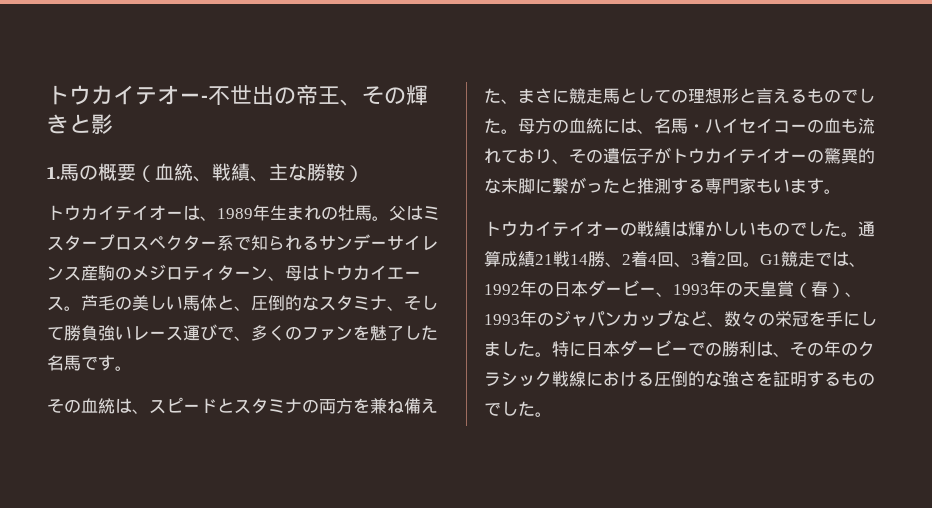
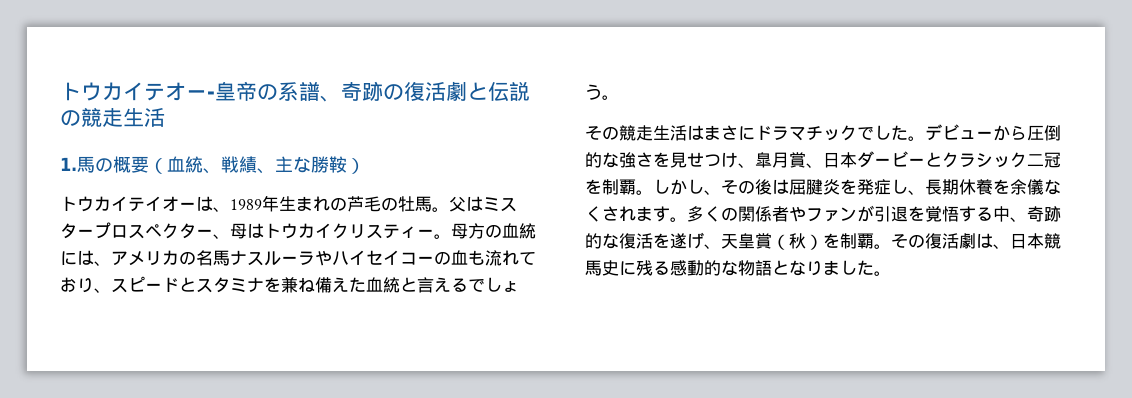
[208,85,428,106] [47,114,113,134] 不世出の帝王、その輝きと影 -> [215,81,530,102] [60,107,165,127] 皇帝の系譜、奇跡の復活劇と伝説の競走生活
(338, 213) none -> [347,196,398,212] 芦毛の
[217,234,438,251] [47,264,421,281] [47,295,438,311] [47,324,438,341] [47,355,132,371] [47,397,438,414] [484,88,875,104] [484,118,501,133] 系で知られるサンデーサイレンス産駒のメジロティターン、母はトウカイエース。芦毛の美しい馬体と、圧倒的なスタミナ、そして勝負強いレース運びで、多くのファンを魅了した名馬です。 // その血統は、スピードとスタミナの両方を兼ね備えた、まさに競走馬としての理想形と言えるものでした -> [213,223,434,239] 、母はトウカイクリスティー
[654,118,705,134] 名馬・ -> [111,250,332,266] アメリカの名馬ナスルーラや
[569,147,875,164] [484,177,841,194] [484,221,875,237] [484,251,866,267] [484,280,862,298] [484,310,877,327] [484,340,875,357] [484,371,875,387] [484,402,501,416] その遺伝子がトウカイテイオーの驚異的な末脚に繋がったと推測する専門家もいます。 // トウカイテイオーの戦績は輝かしいものでした。通算成績21戦14勝、2着4回、3着2回。G1競走では、1992年の日本ダービー、1993年の天皇賞（春）、1993年のジャパンカップなど、数々の栄冠を手にしました。特に日本ダービーでの勝利は、その年のクラシック戦線における圧倒的な強さを証明するもので -> [111,276,519,293] [585,84,619,100] [585,124,1061,141] [585,151,1061,168] [585,179,1061,195] [585,205,1061,222] [585,232,1061,250] [585,260,840,276] スピードとスタミナを兼ね備えた血統と言えるでしょう。 // その競走生活はまさにドラマチックでした。デビューから圧倒的な強さを見せつけ、皐月賞、日本ダービーとクラシック二冠を制覇。しかし、その後は屈腱炎を発症し、長期休養を余儀なくされます。多くの関係者やファンが引退を覚悟する中、奇跡的な復活を遂げ、天皇賞（秋）を制覇。その復活劇は、日本競馬史に残る感動的な物語となりま

